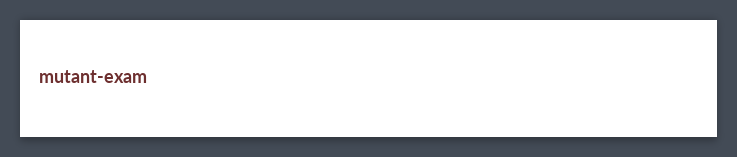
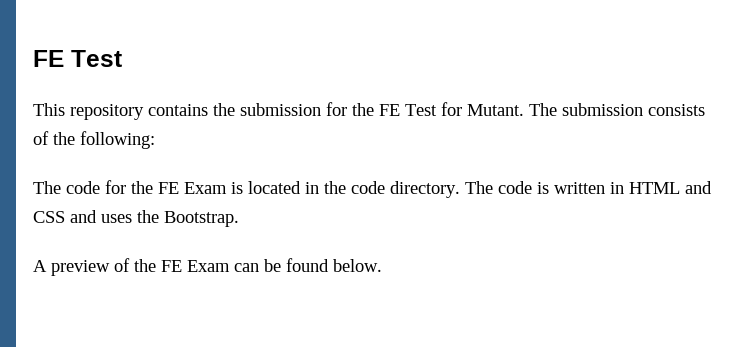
[39,70,147,83] mutant-exam -> [33,50,122,67] [33,102,705,120] [33,131,155,149] [33,180,712,198] [33,210,239,227] [33,258,382,276] FE Test // This repository contains the submission for the FE Test for Mutant. The submission consists of the following: // The code for the FE Exam is located in the code directory. The code is written in HTML and CSS and uses the Bootstrap. // A preview of the FE Exam can be found below.

